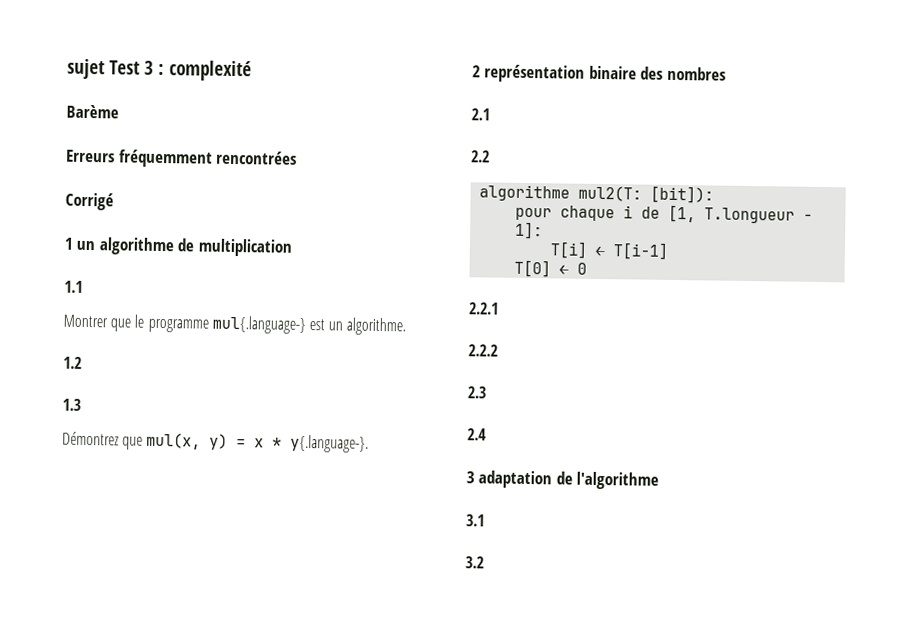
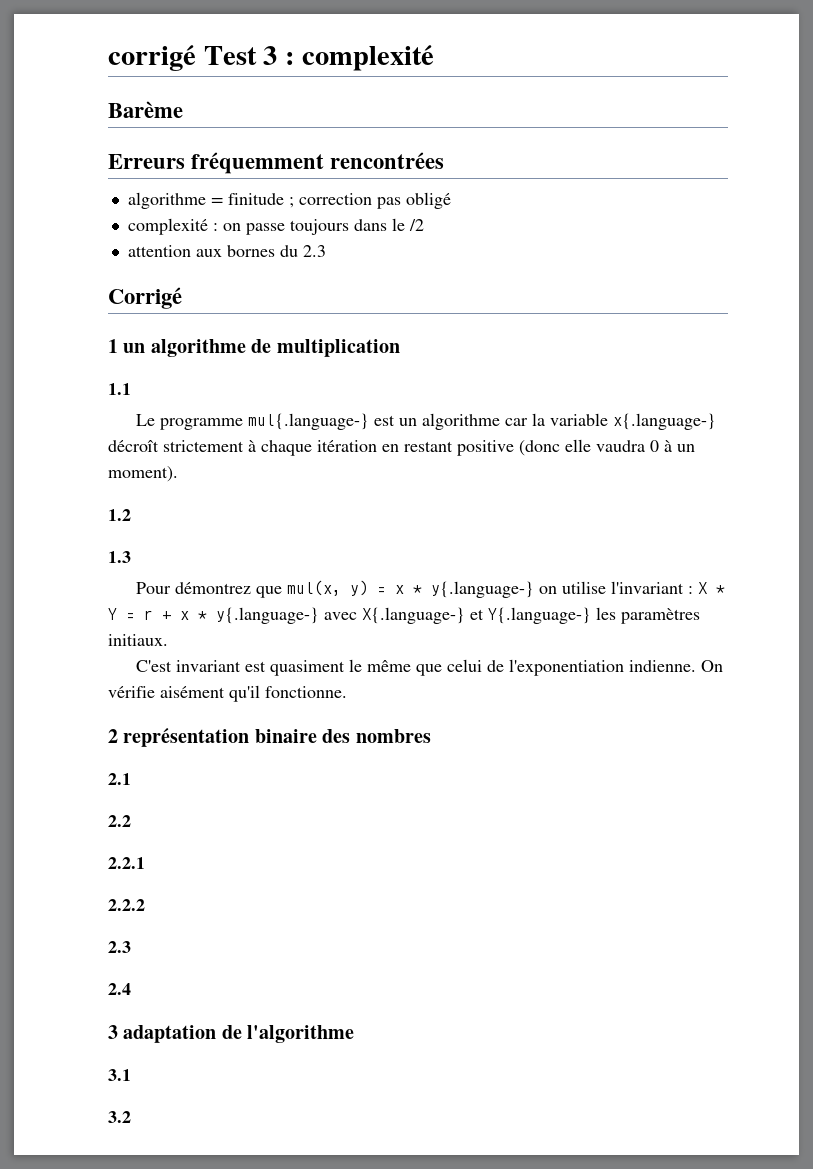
[67,58,105,80] sujet -> [108,45,196,71] corrigé
(298, 157) none -> [127,192,451,209] [127,218,424,235] [127,245,326,257] // algorithme = finitude ; correction pas obligé // complexité : on passe toujours dans le /2 // attention aux bornes du 2.3
[63,314,145,332] Montrer que le -> [136,414,156,426] Le
[346,317,407,336] algorithme. -> [422,413,717,430] [108,439,695,456] [108,466,178,482] algorithme car la variable x{.language-} décroît strictement à chaque itération en restant positive (donc elle vaudra 0 à un moment).
[62,431,119,446] Démontrez -> [136,582,252,594] Pour démontrez
[290,434,370,453] y{.language-}. -> [431,581,726,598] [108,607,700,624] [108,634,168,646] [136,659,724,676] [108,685,347,702] y{.language-} on utilise l'invariant : X * Y = r + x * y{.language-} avec X{.language-} et Y{.language-} les paramètres initiaux. // C'est invariant est quasiment le même que celui de l'exponentiation indienne. On vérifie aisément qu'il fonctionne.
[479,184,715,204] [515,204,814,224] [515,221,544,240] [550,241,669,260] [514,259,588,278] // algorithme mul2(T: [bit]): // pour chaque i de [1, T.longueur - 1]: // T[i] ← T[i-1] // T[0] ← 0 -> (131, 821) none

